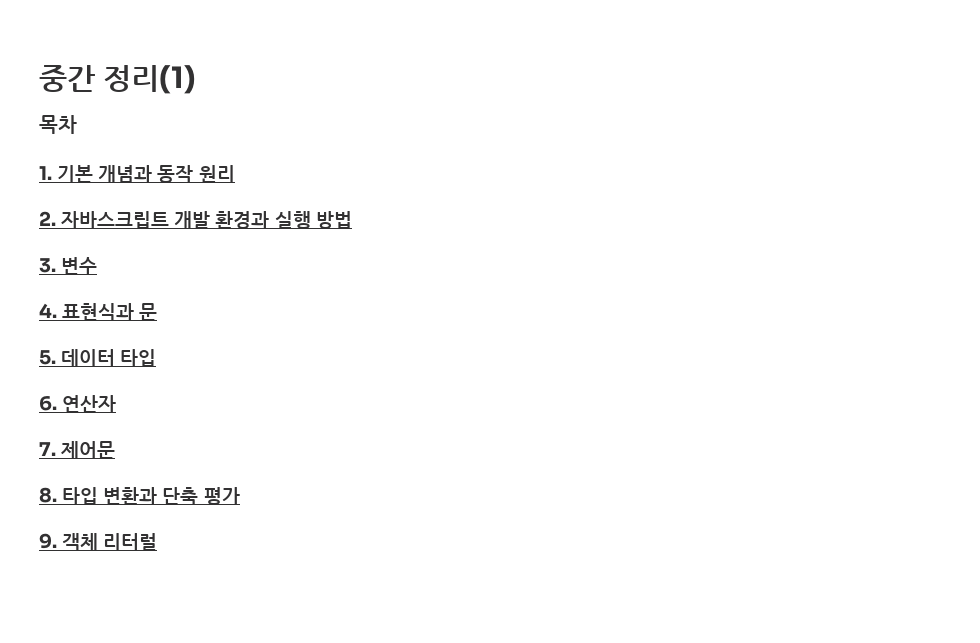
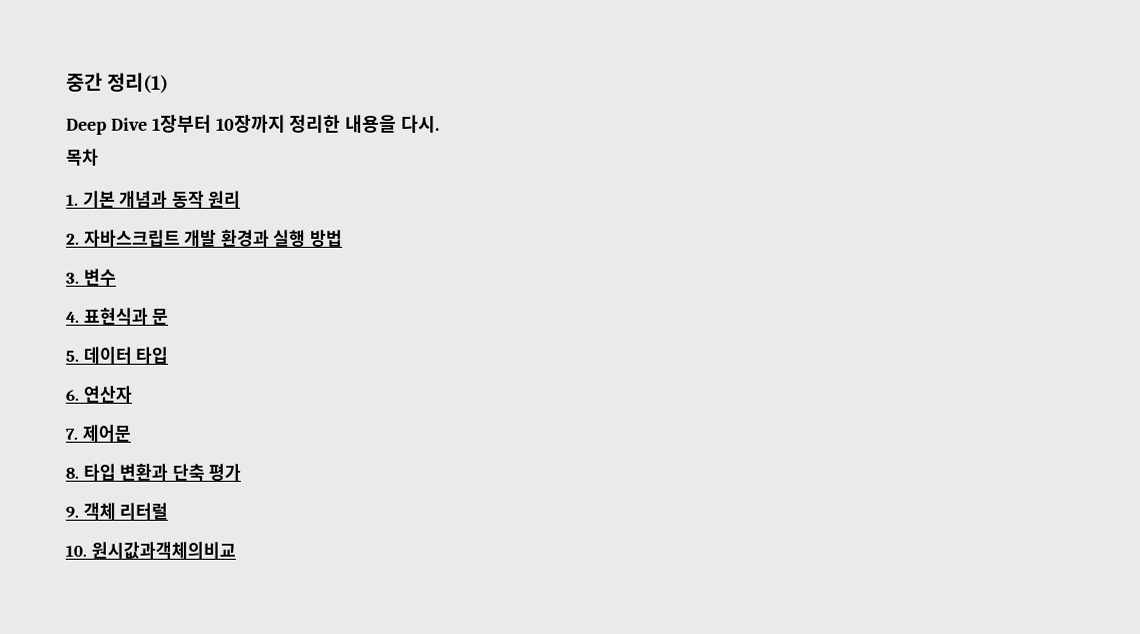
(196, 79) none -> [66,114,441,135] // Deep Dive 1장부터 10장까지 정리한 내용을 다시.
(158, 542) none -> [65,541,236,559] // 10. 원시값과객체의비교

